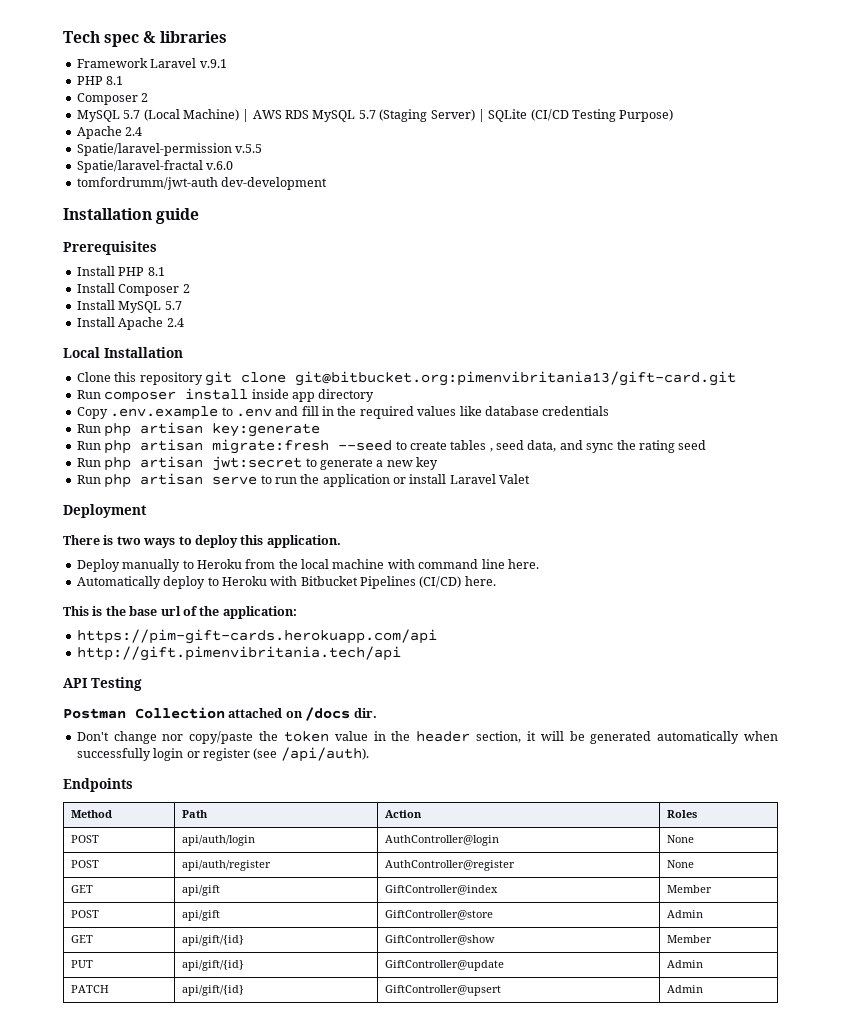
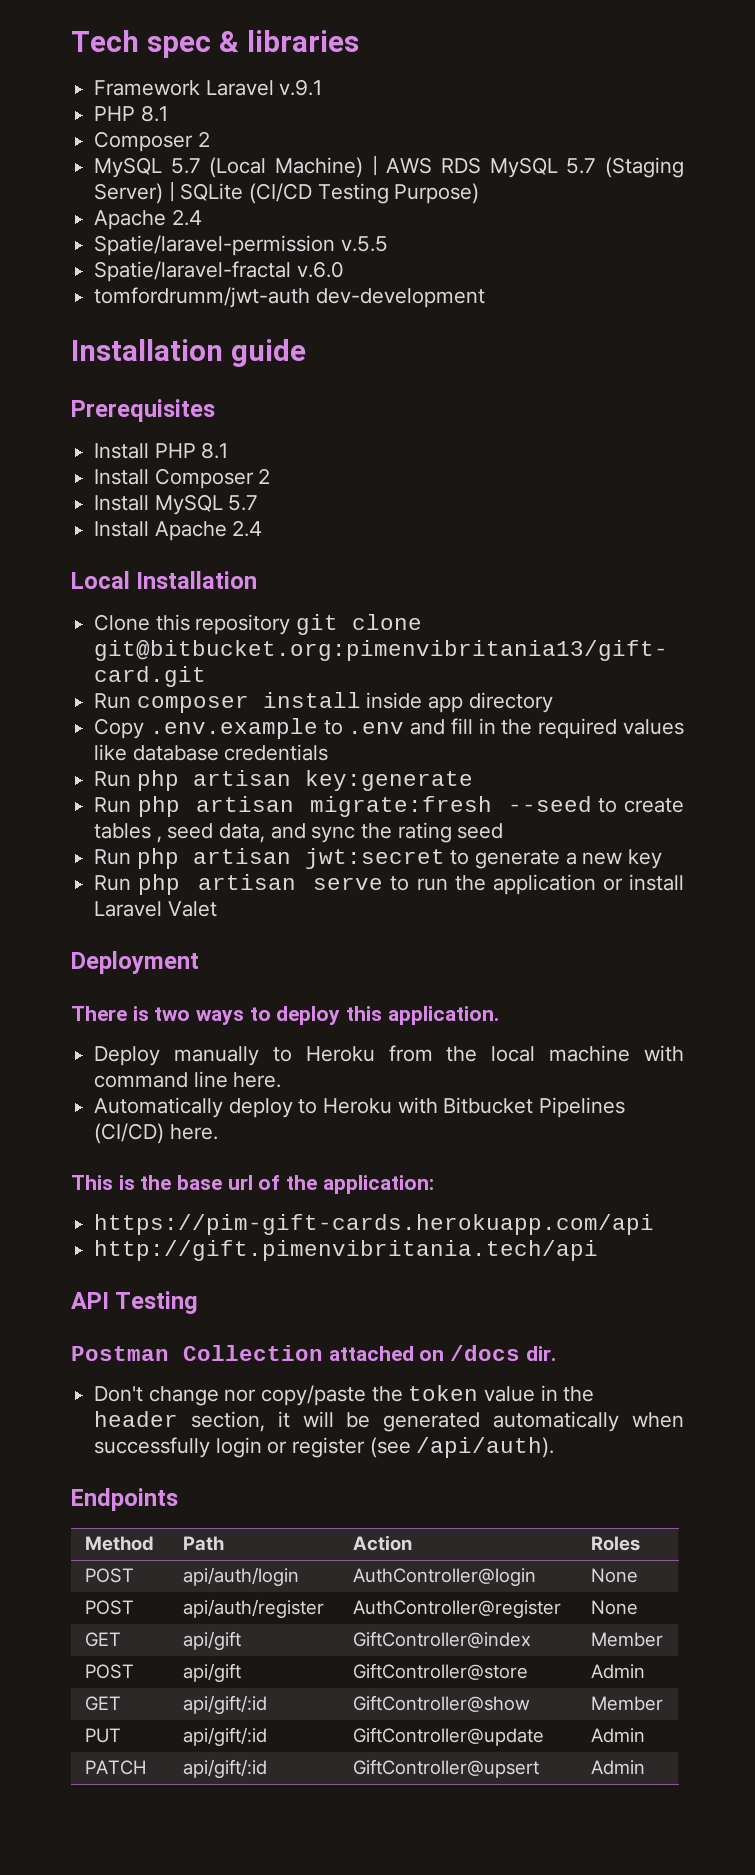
[181,935,244,946] api/gift/{id} -> [183,1695,268,1714] api/gift/:id
[181,960,244,971] api/gift/{id} -> [183,1727,268,1746] api/gift/:id
[181,985,244,996] api/gift/{id} -> [183,1759,268,1778] api/gift/:id

